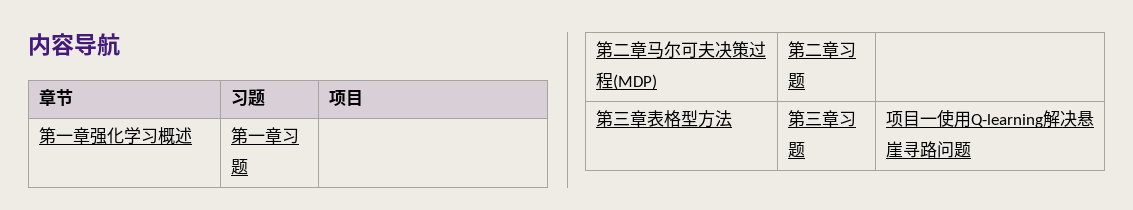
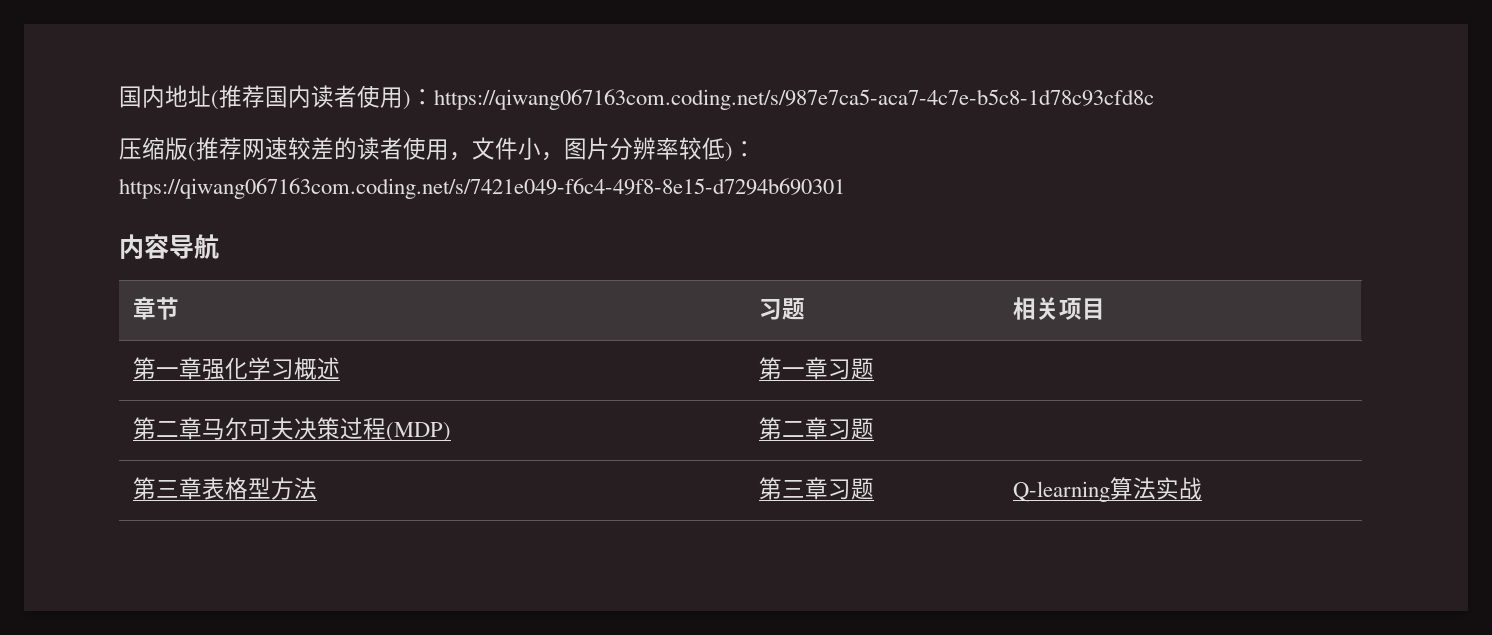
(28, 44) none -> [119,85,1154,110] [119,137,756,162] [119,178,845,199] 国内地址(推荐国内读者使用)：https://qiwang067163com.coding.net/s/987e7ca5-aca7-4c7e-b5c8-1d78c93cfd8c // 压缩版(推荐网速较差的读者使用，文件小，图片分辨率较低)：https://qiwang067163com.coding.net/s/7421e049-f6c4-49f8-8e15-d7294b690301 //
(265, 97) none -> [1013,297,1060,320] 相关
[885,109,1094,128] [885,141,971,158] 项目一使用Q-learning解决悬崖寻路问题 -> [1013,477,1203,502] Q-learning算法实战

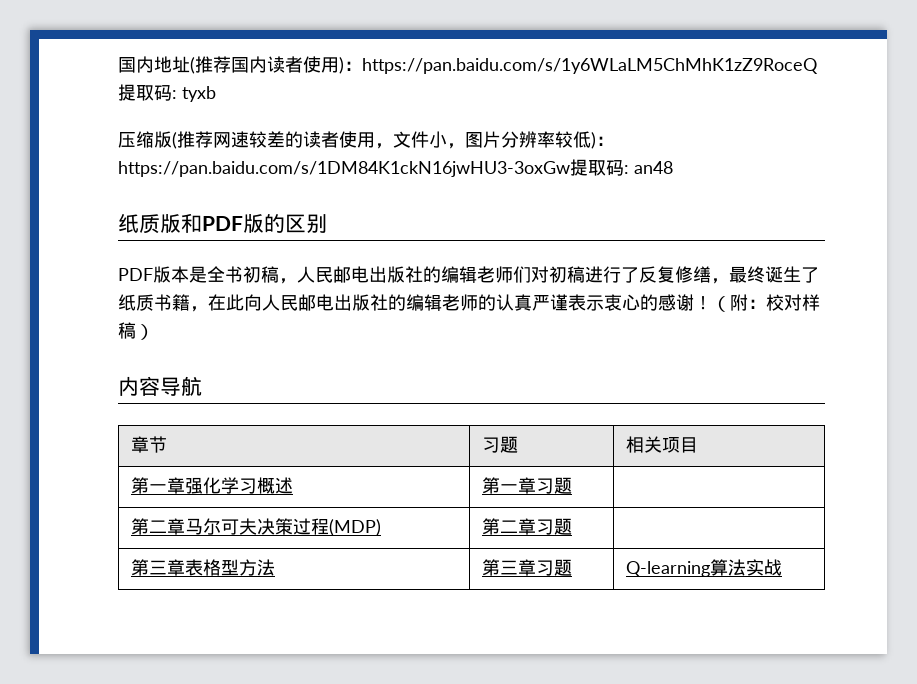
[434,89,1154,110] https://qiwang067163com.coding.net/s/987e7ca5-aca7-4c7e-b5c8-1d78c93cfd8c -> [362,58,818,74] [118,84,216,102] https://pan.baidu.com/s/1y6WLaLM5ChMhK1zZ9RoceQ提取码: tyxb
[119,178,845,199] https://qiwang067163com.coding.net/s/7421e049-f6c4-49f8-8e15-d7294b690301 -> [118,159,673,177] [118,213,327,234] [118,266,819,284] [118,294,820,312] [118,322,154,340] https://pan.baidu.com/s/1DM84K1ckN16jwHU3-3oxGw提取码: an48 // 纸质版和PDF版的区别 // PDF版本是全书初稿，人民邮电出版社的编辑老师们对初稿进行了反复修缮，最终诞生了纸质书籍，在此向人民邮电出版社的编辑老师的认真严谨表示衷心的感谢！（附：校对样稿）

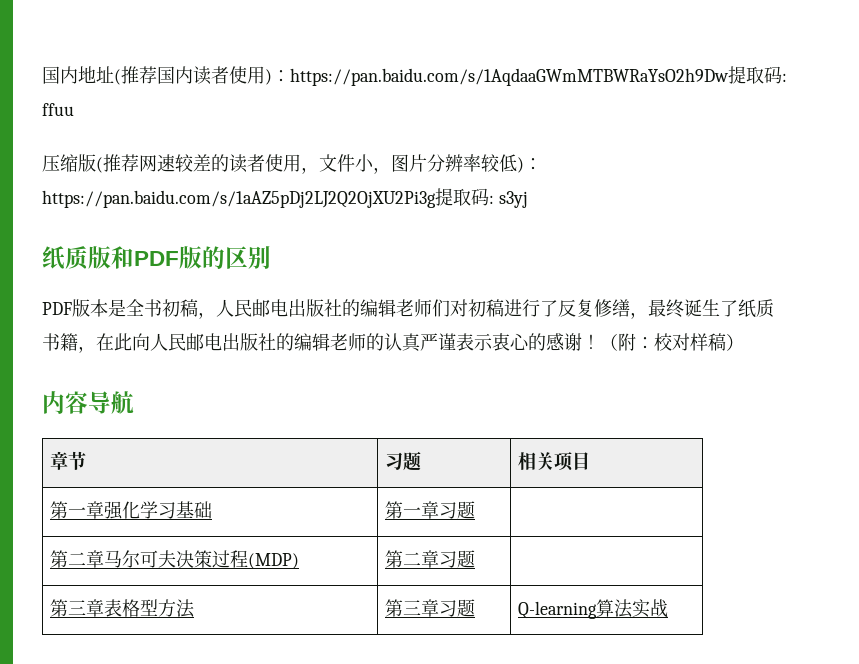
[362,58,818,74] [118,84,216,102] https://pan.baidu.com/s/1y6WLaLM5ChMhK1zZ9RoceQ提取码: tyxb -> [290,66,787,86] [42,103,74,116] https://pan.baidu.com/s/1AqdaaGWmMTBWRaYsO2h9Dw提取码: ffuu
[118,159,673,177] https://pan.baidu.com/s/1DM84K1ckN16jwHU3-3oxGw提取码: an48 -> [42,188,528,208] https://pan.baidu.com/s/1aAZ5pDj2LJ2Q2OjXU2Pi3g提取码: s3yj
[256,477,293,494] 概述 -> [176,501,213,519] 基础

